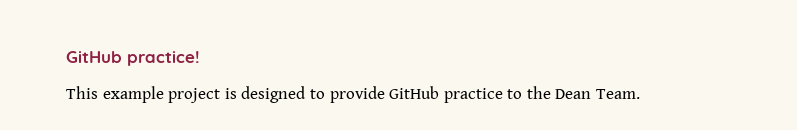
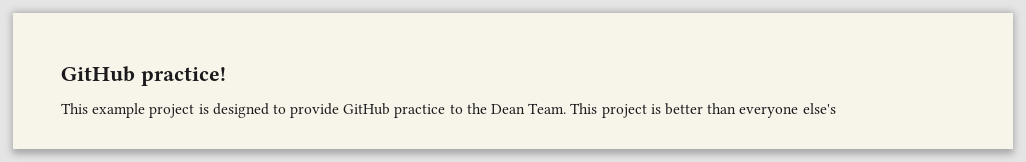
(641, 94) none -> [570,103,836,118] This project is better than everyone else's

